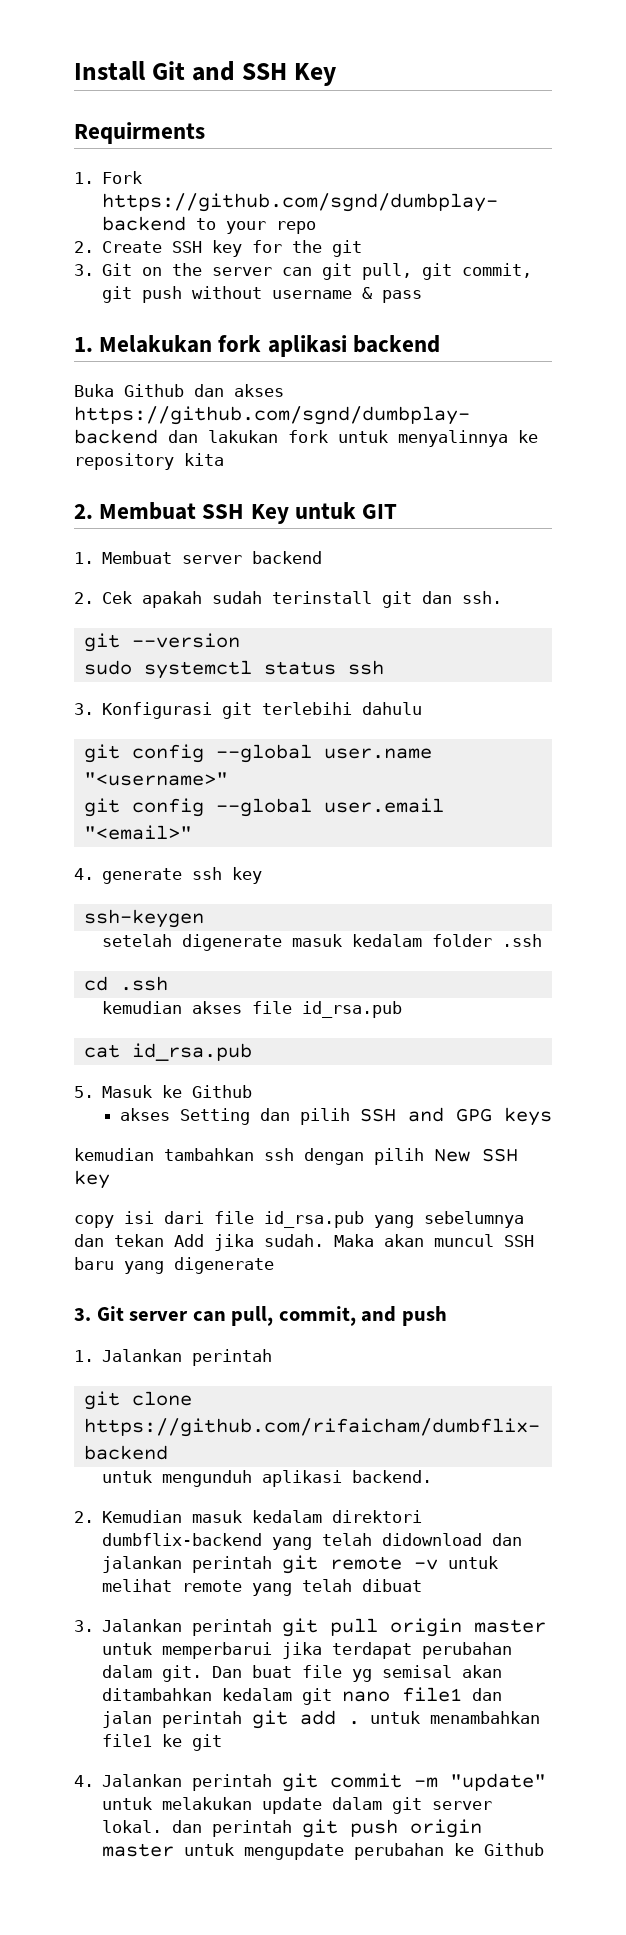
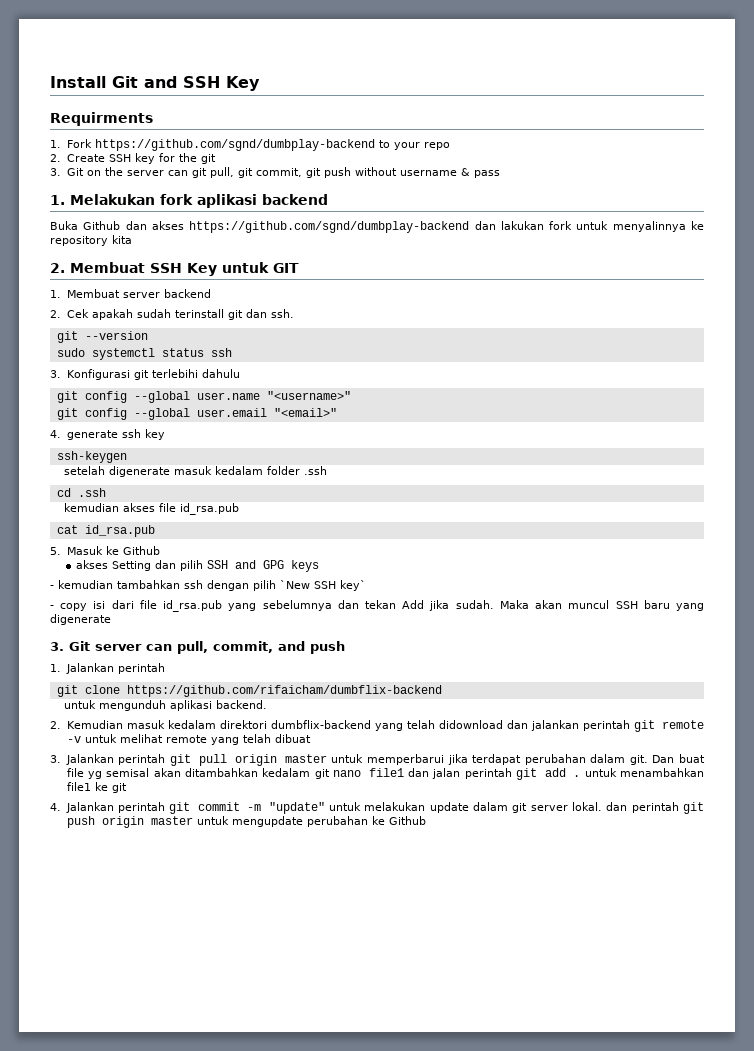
(552, 1116) none -> [50,585,54,589] -
[434,1148,518,1162] [74,1170,110,1189] New SSH key // -> [280,580,366,591] [50,605,54,609] `New SSH key` // -

